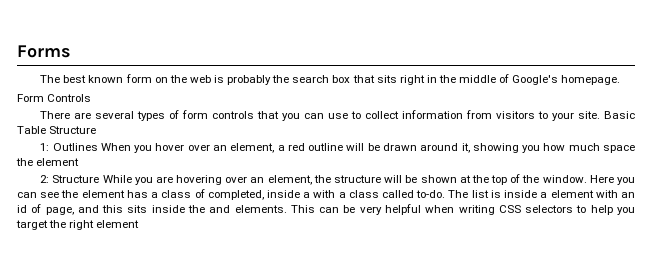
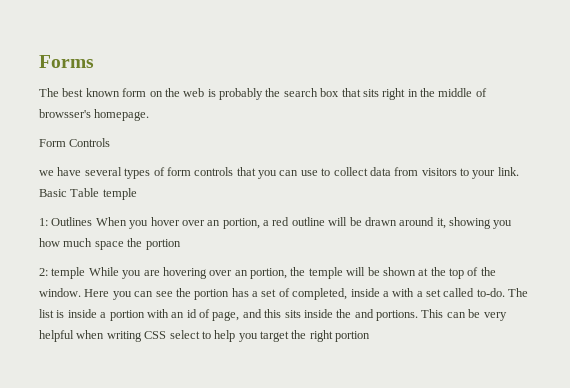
[512,75,559,85] Google's -> [39,109,91,118] browsser's
[40,111,92,119] There are -> [39,167,82,176] we have
[402,110,464,119] information -> [369,167,391,176] data
[578,111,601,119] site. -> [497,167,519,176] link.
[49,126,97,134] Structure -> [102,188,137,200] temple
[230,143,275,153] element, -> [222,218,260,229] portion,
[36,158,80,166] element -> [145,239,181,250] portion
[52,175,100,183] Structure -> [51,267,86,279] temple
[267,175,382,185] element, the structure -> [250,267,343,279] portion, the temple
[81,190,125,198] element -> [194,289,230,300] portion
[161,190,192,198] class -> [261,289,277,297] set
[348,190,379,198] class -> [426,289,441,297] set
[550,190,594,198] element -> [109,310,145,321] portion
[234,205,287,213] elements. -> [376,310,418,321] portions.
[525,205,574,213] selectors -> [169,330,200,339] select
[96,220,140,228] element -> [335,331,371,342] portion

